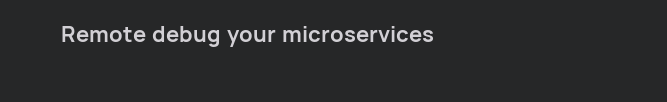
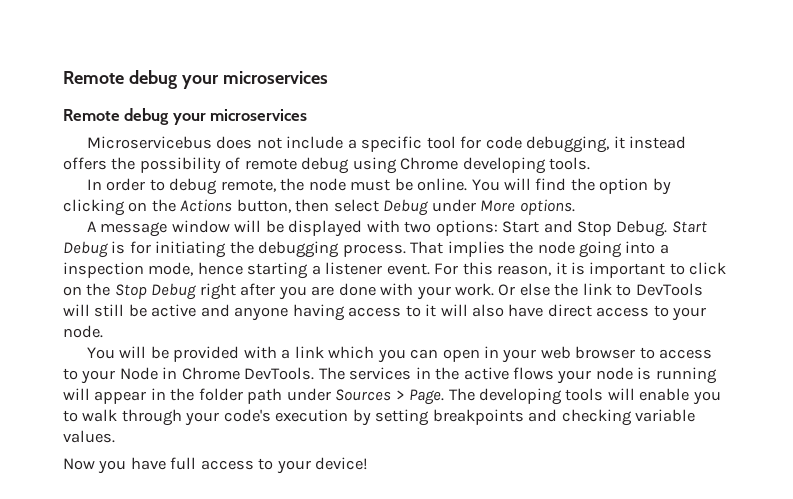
[61,26,434,47] Remote debug your microservices -> [63,70,328,89] [63,108,308,125] [86,136,686,153] [63,157,591,174] [86,178,671,195] [63,199,575,216] [86,220,707,237] [63,241,669,258] [63,262,727,279] [63,283,703,300] [63,304,707,321] [63,325,103,338] [86,346,713,363] [63,367,717,384] [63,388,721,405] [63,409,696,426] [63,430,115,443] [63,457,369,474] Remote debug your microservices // Remote debug your microservices // Microservicebus does not include a specific tool for code debugging, it instead offers the possibility of remote debug using Chrome developing tools. // In order to debug remote, the node must be online. You will find the option by clicking on the Actions button, then select Debug under More options. // A message window will be displayed with two options: Start and Stop Debug. Start Debug is for initiating the debugging process. That implies the node going into a inspection mode, hence starting a listener event. For this reason, it is important to click on the Stop Debug right after you are done with your work. Or else the link to DevTools will still be active and anyone having access to it will also have direct access to your node. // You will be provided with a link which you can open in your web browser to access to your Node in Chrome DevTools. The services in the active flows your node is running will appear in the folder path under Sources > Page. The developing tools will enable you to walk through your code's execution by setting breakpoints and checking variable values. // Now you have full access to your device!

